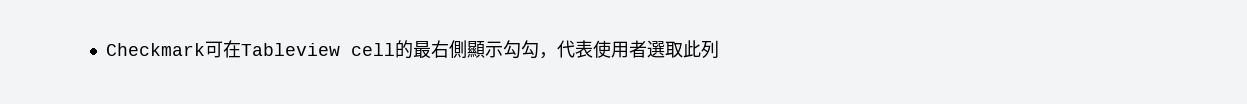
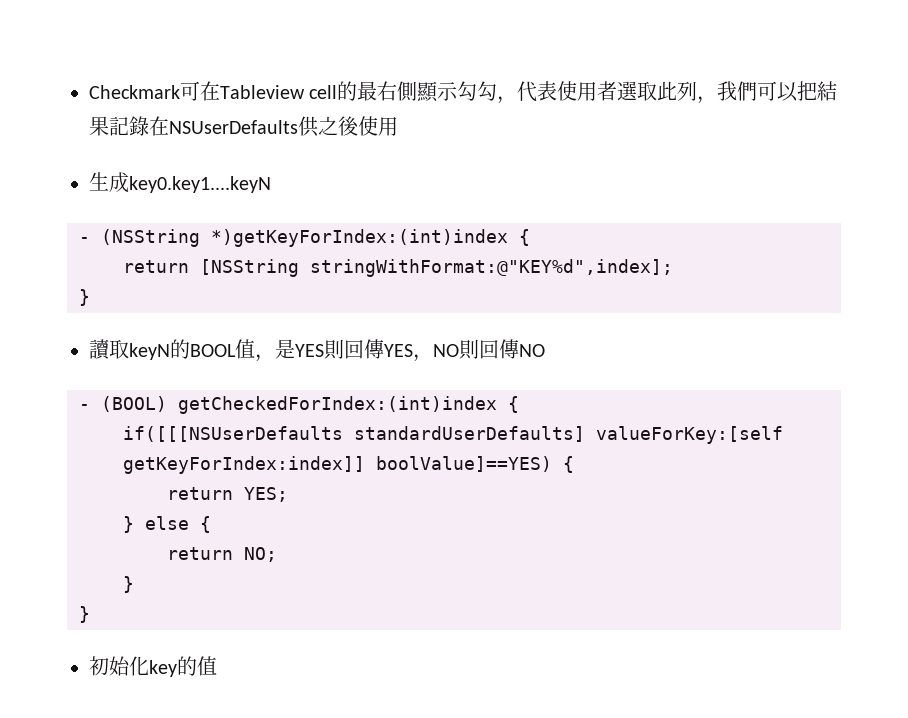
(719, 49) none -> [697,81,838,104] [89,116,398,137] [89,172,271,193] [79,229,530,247] [123,259,673,277] [79,289,90,306] [89,339,545,362] [79,396,519,414] [123,426,783,444] [123,456,574,474] [167,487,288,502] [123,516,211,533] [167,547,277,562] [123,576,134,593] [79,606,90,623] [89,656,217,677] ，我們可以把結果記錄在NSUserDefaults供之後使用 // 生成key0.key1....keyN // - (NSString *)getKeyForIndex:(int)index { // return [NSString stringWithFormat:@"KEY%d",index]; // } // 讀取keyN的BOOL值，是YES則回傳YES，NO則回傳NO // - (BOOL) getCheckedForIndex:(int)index { // if([[[NSUserDefaults standardUserDefaults] valueForKey:[self getKeyForIndex:index]] boolValue]==YES) { // return YES; // } else { // return NO; // } // } // 初始化key的值

